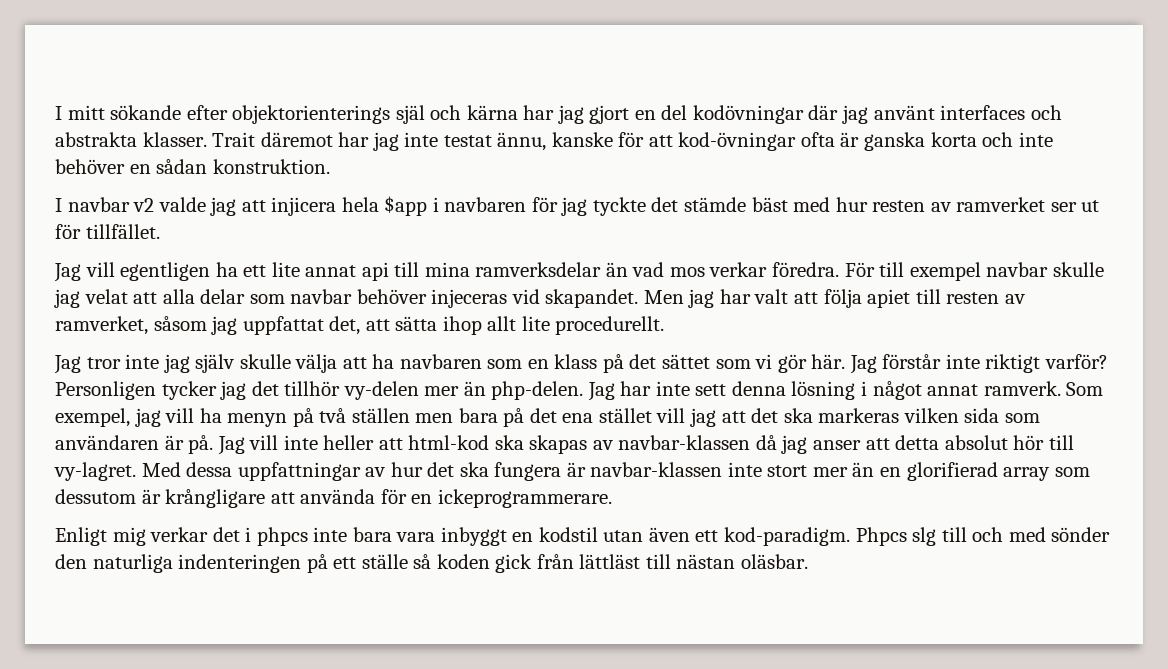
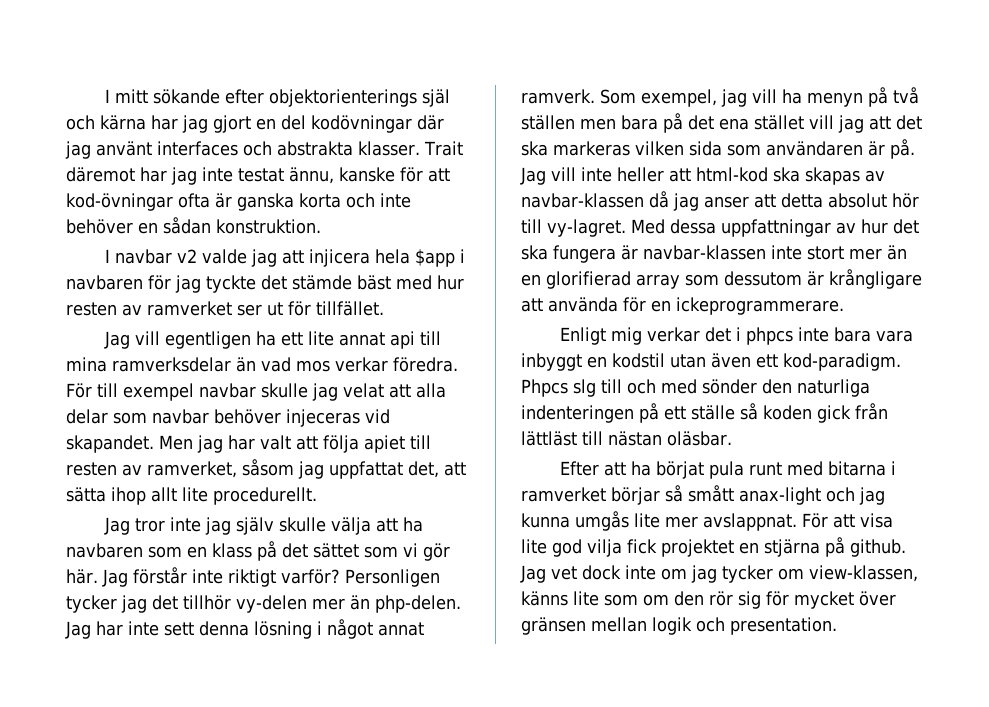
(808, 561) none -> [559,461,896,479] [521,485,885,505] [521,511,893,531] [521,537,906,557] [520,565,918,583] [521,591,896,609] [521,617,837,635] // Efter att ha börjat pula runt med bitarna i ramverket börjar så smått anax-light och jag kunna umgås lite mer avslappnat. För att visa lite god vilja fick projektet en stjärna på github. Jag vet dock inte om jag tycker om view-klassen, känns lite som om den rör sig för mycket över gränsen mellan logik och presentation.

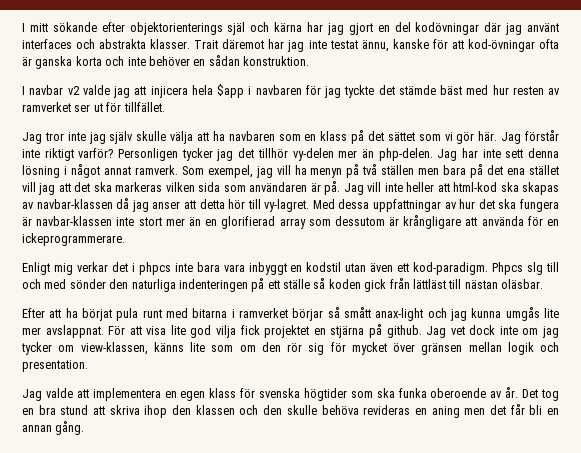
[103,331,441,349] [66,357,458,372] [66,383,446,401] [66,409,390,427] [66,435,431,453] [66,459,466,479] [66,487,317,505] // Jag vill egentligen ha ett lite annat api till mina ramverksdelar än vad mos verkar föredra. För till exempel navbar skulle jag velat att alla delar som navbar behöver injeceras vid skapandet. Men jag har valt att följa apiet till resten av ramverket, såsom jag uppfattat det, att sätta ihop allt lite procedurellt. -> (165, 107) none
[827,193,887,208] absolut -> (225, 204) none
(837, 626) none -> [22,387,559,401] [22,404,559,418] [22,421,85,435] // Jag valde att implementera en egen klass för svenska högtider som ska funka oberoende av år. Det tog en bra stund att skriva ihop den klassen och den skulle behöva revideras en aning men det får bli en annan gång.

